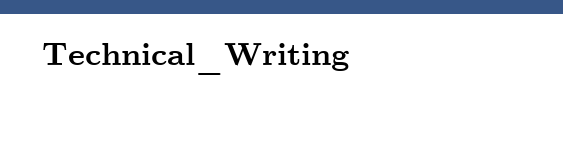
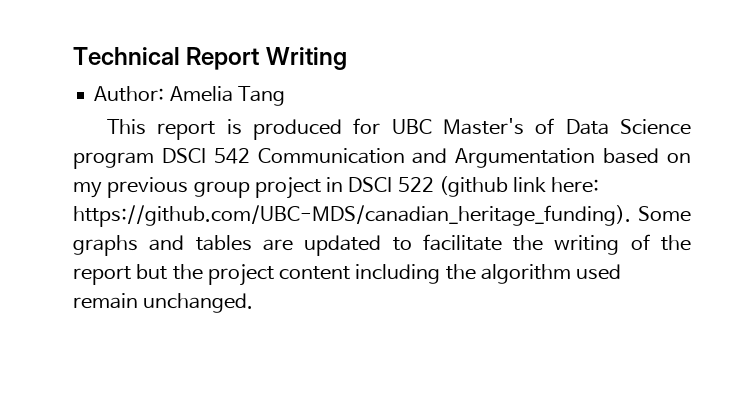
[42,43,349,75] Technical_Writing -> [73,47,347,70] [94,86,285,106] [106,118,691,140] [73,148,691,169] [73,176,600,199] [73,205,691,227] [73,234,691,256] [73,264,622,286] [73,293,254,313] Technical Report Writing // Author: Amelia Tang // This report is produced for UBC Master's of Data Science program DSCI 542 Communication and Argumentation based on my previous group project in DSCI 522 (github link here: https://github.com/UBC-MDS/canadian_heritage_funding). Some graphs and tables are updated to facilitate the writing of the report but the project content including the algorithm used remain unchanged.

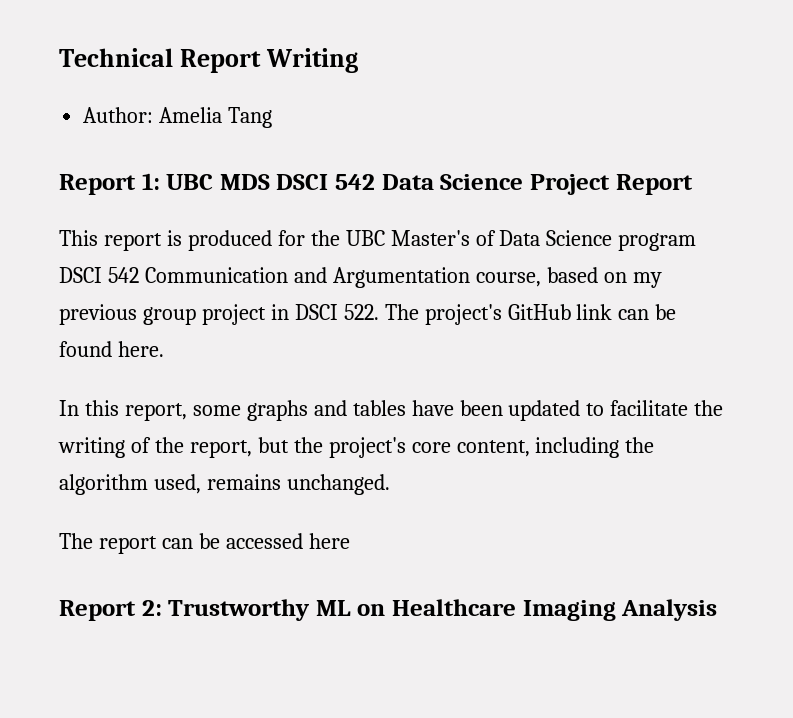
(285, 96) none -> [59,173,693,195] // Report 1: UBC MDS DSCI 542 Data Science Project Report
(381, 126) none -> [310,230,340,246] the
(596, 158) none -> [475,272,541,287] course,
[397,176,600,197] [73,205,691,227] 522 (github link here: https://github.com/UBC-MDS/canadian_heritage_funding). Some -> [343,304,677,325] [59,341,164,357] [59,400,241,421] 522. The project's GitHub link can be found here. // In this report, some
[262,239,293,251] are -> [411,400,503,416] have been
[73,266,131,285] report -> [189,440,252,458] report,
[207,264,351,286] project content -> [328,437,530,458] project's core content,
[576,264,622,280] [73,293,138,309] used remain -> [153,474,281,494] used, remains
(254, 303) none -> [59,533,350,554] [59,599,718,621] // The report can be accessed here // Report 2: Trustworthy ML on Healthcare Imaging Analysis

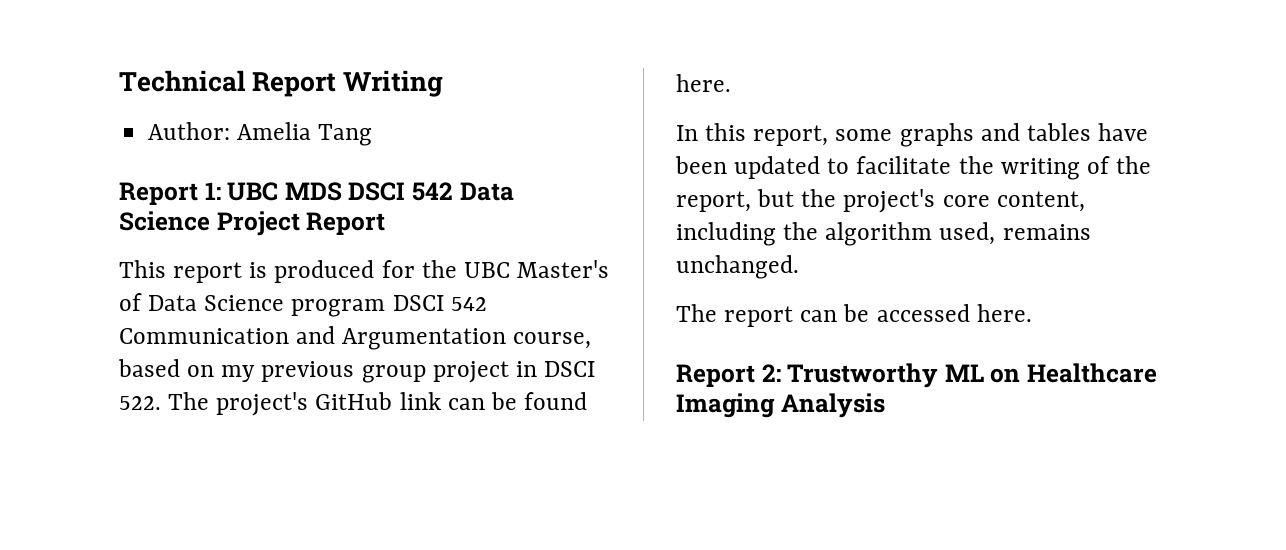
[308,533,350,549] here -> [976,304,1032,322] here.

